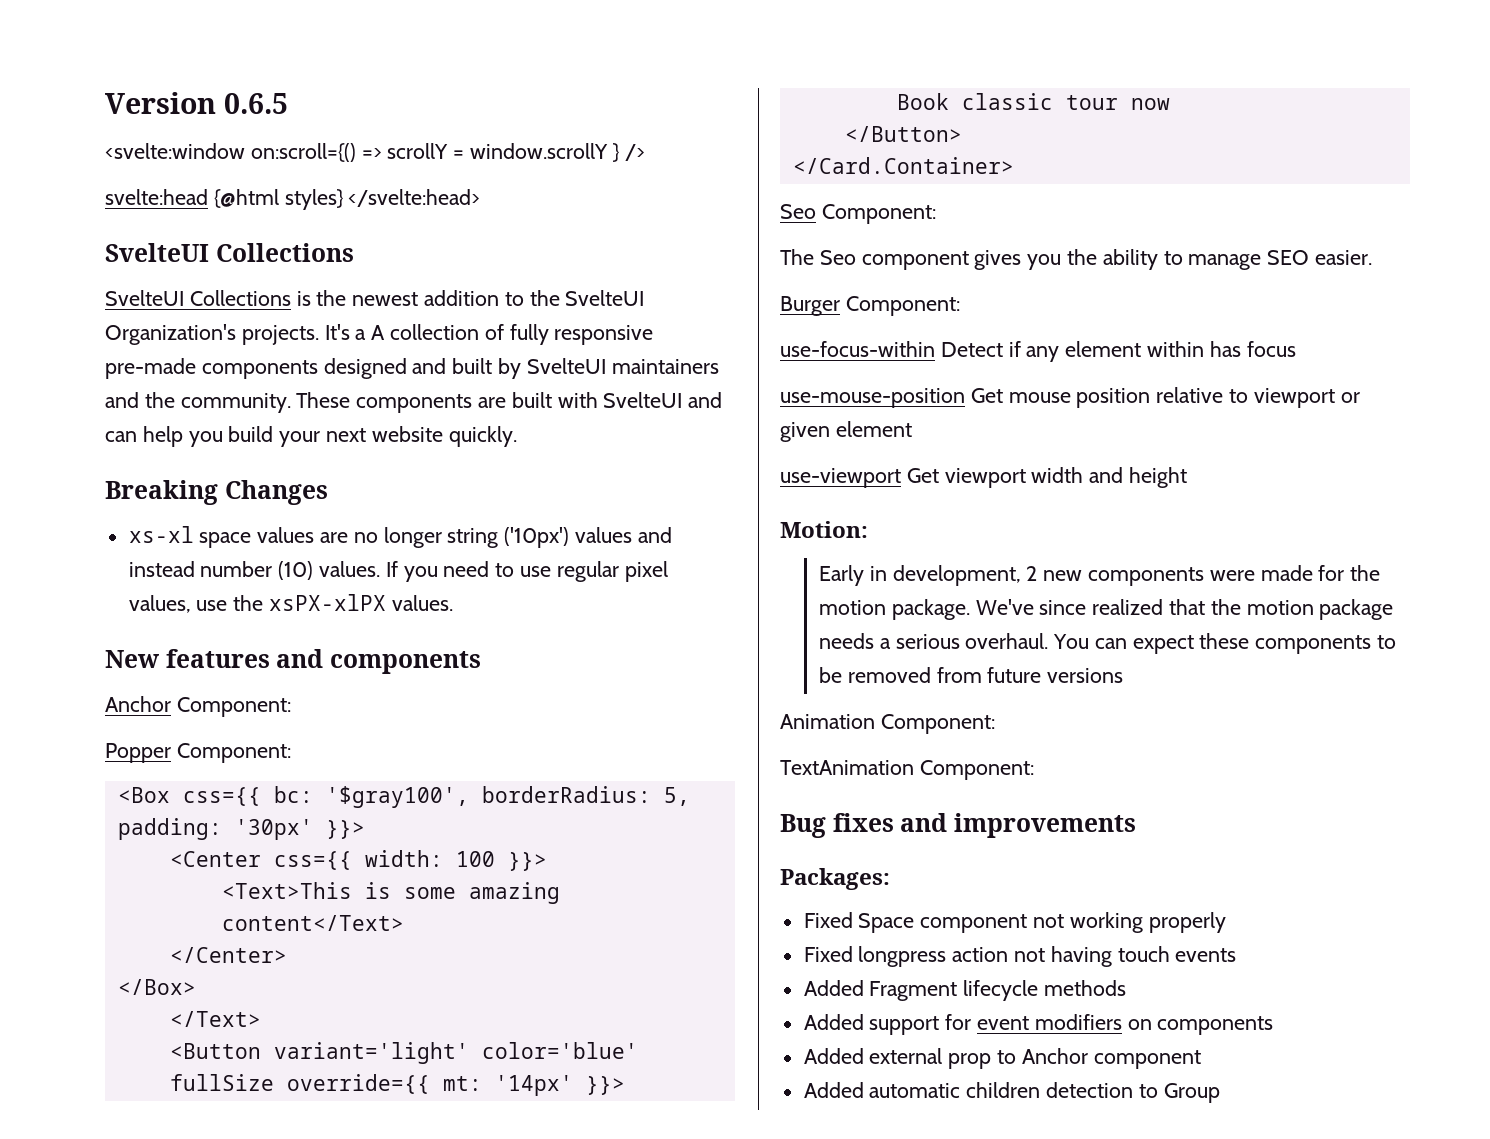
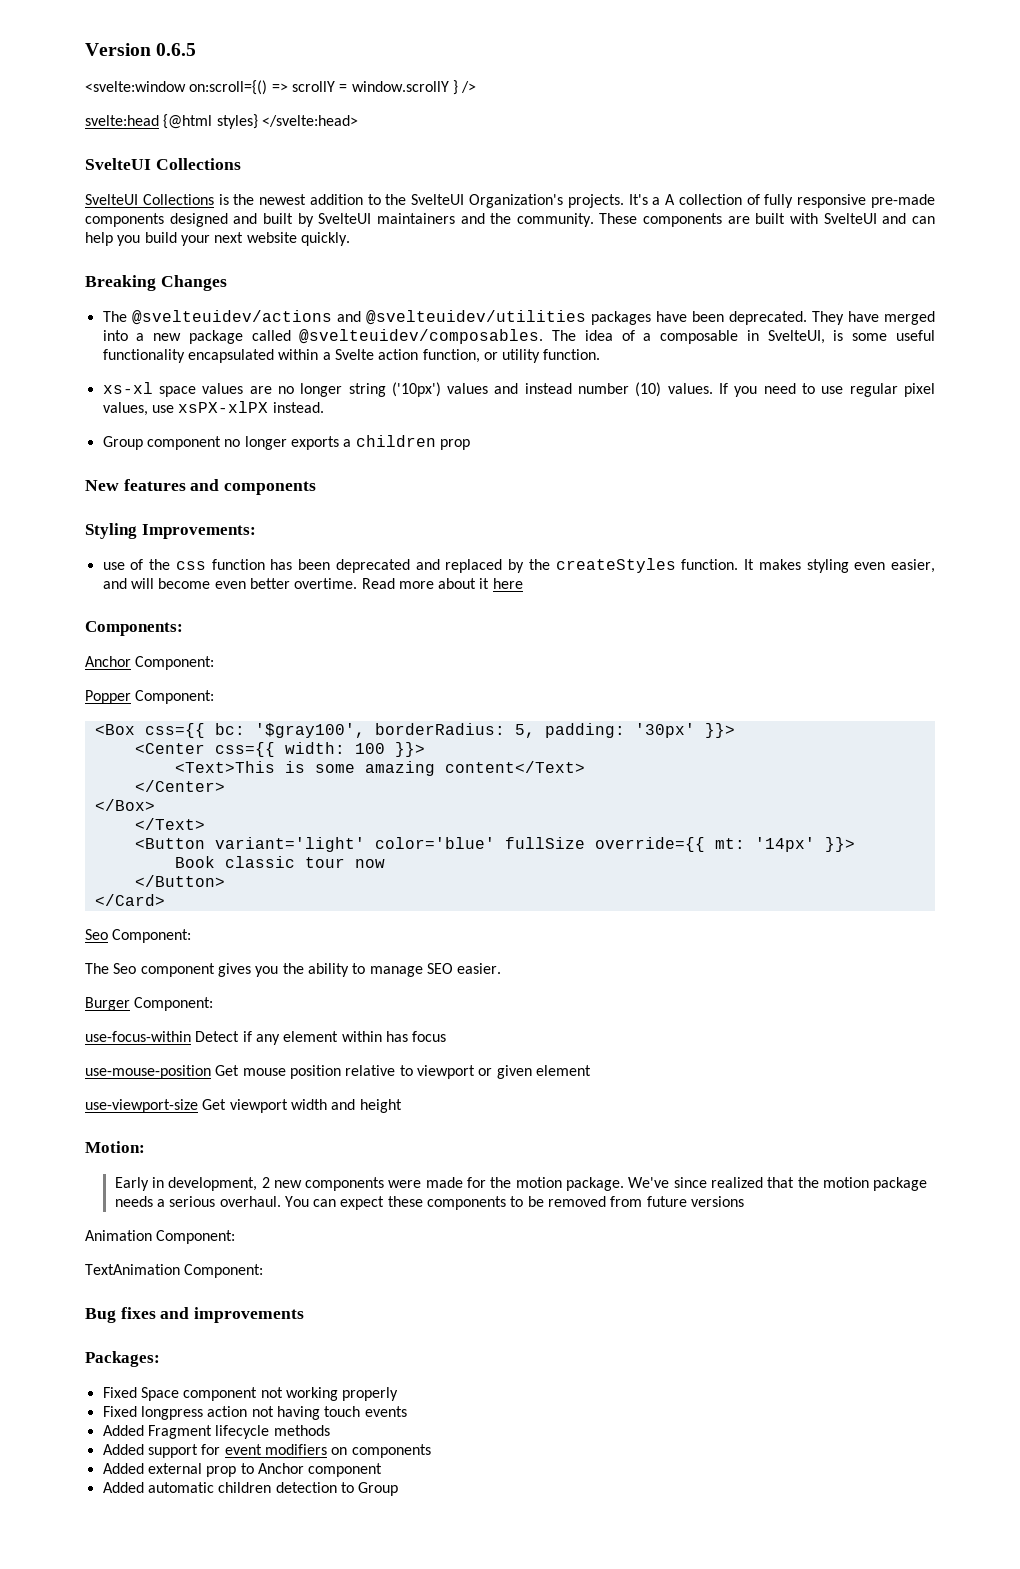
(328, 492) none -> [102,310,935,325] [102,329,935,344] [102,349,601,363] // The @svelteuidev/actions and @svelteuidev/utilities packages have been deprecated. They have merged into a new package called @svelteuidev/composables. The idea of a composable in SvelteUI, is some useful functionality encapsulated within a Svelte action function, or utility function.
[233,594,453,611] [105,649,481,674] the xsPX-xlPX values. // New features and components -> [178,401,324,413] [102,435,470,450] [85,479,317,495] [85,523,256,539] [102,558,935,573] [102,578,523,589] [85,621,183,636] xsPX-xlPX instead. // Group component no longer exports a children prop // New features and components // Styling Improvements: // use of the css function has been deprecated and replaced by the createStyles function. It makes styling even easier, and will become even better overtime. Read more about it here // Components:
[792,157,1014,174] </Card.Container> -> [94,894,165,906] </Card>
[780,468,901,488] use-viewport -> [85,1099,198,1113] use-viewport-size

